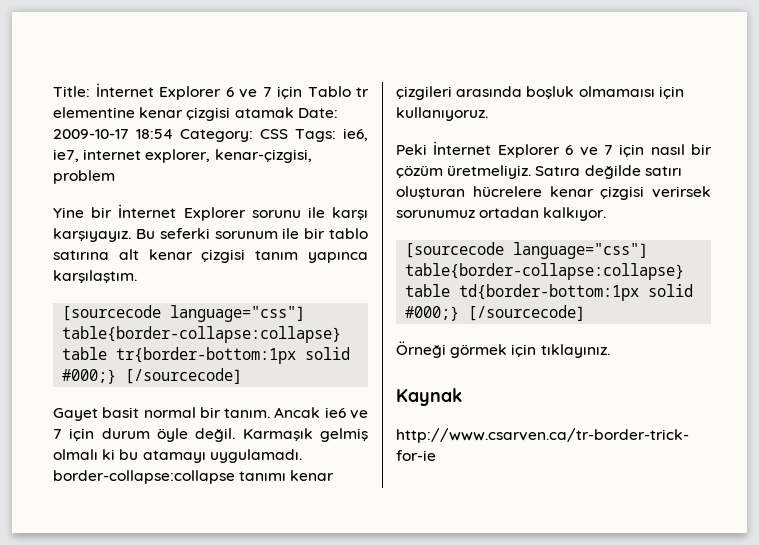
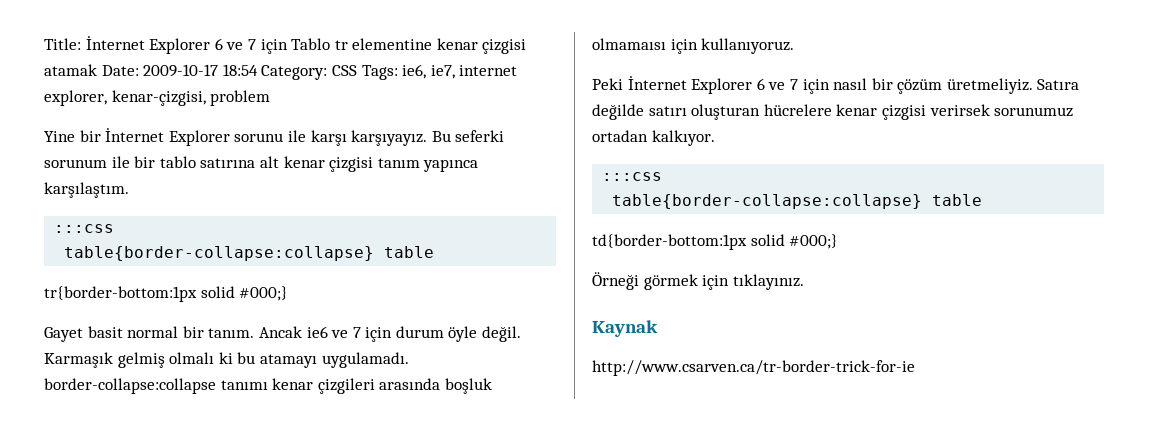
[62,305,306,322] [62,326,342,343] [62,347,108,360] [sourcecode language="css"] table{border-collapse:collapse} table -> [54,224,115,233] [64,246,435,261] :::css // table{border-collapse:collapse} table //
[125,368,243,384] [/sourcecode] -> (289, 293) none
[405,242,649,259] [405,263,685,280] [405,284,451,297] [sourcecode language="css"] table{border-collapse:collapse} table -> [602,172,663,181] [612,194,983,209] :::css // table{border-collapse:collapse} table //
[468,305,586,321] [/sourcecode] -> (839, 241) none

